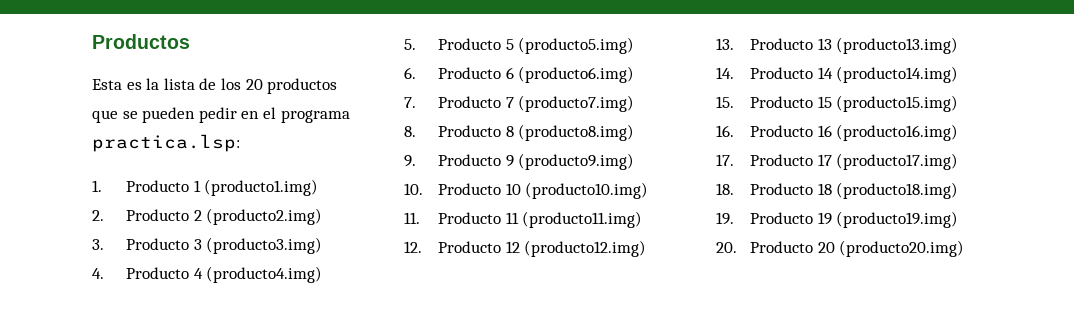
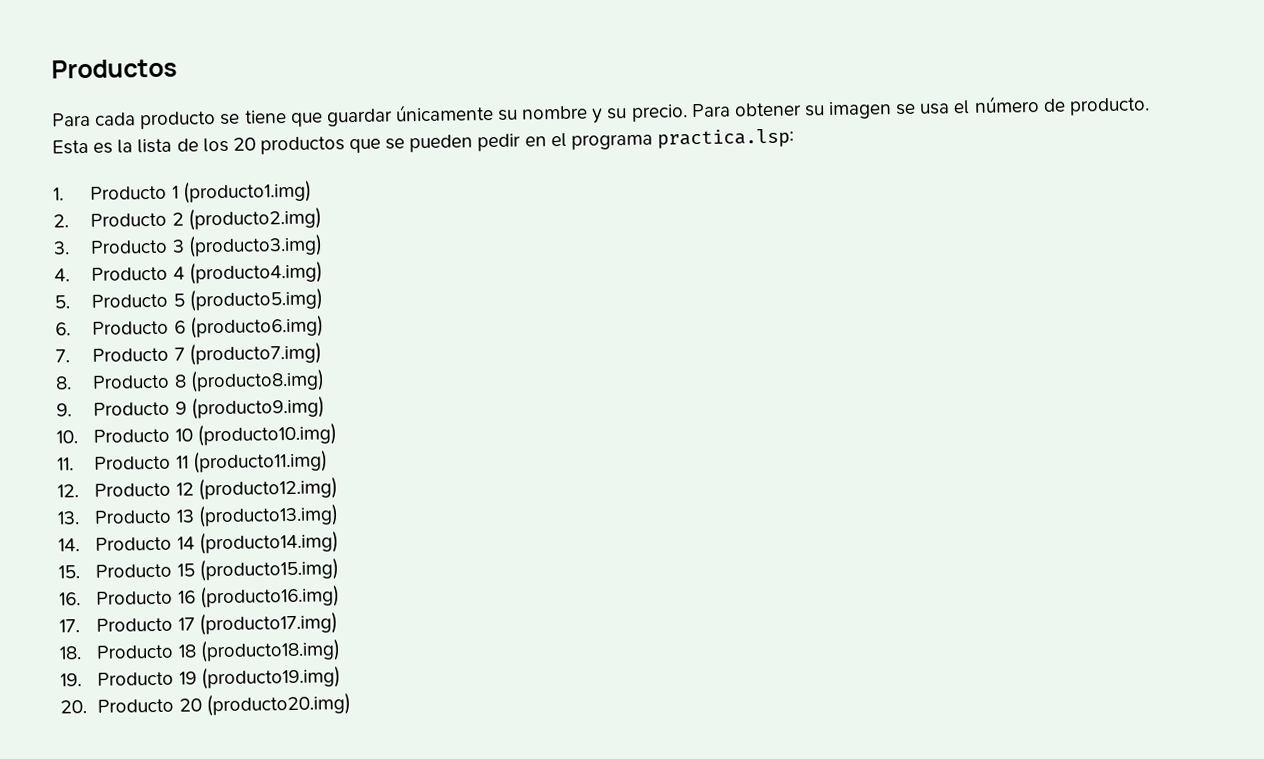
(190, 41) none -> [52,96,1150,130] Para cada producto se tiene que guardar únicamente su nombre y su precio. Para obtener su imagen se usa el número de producto.

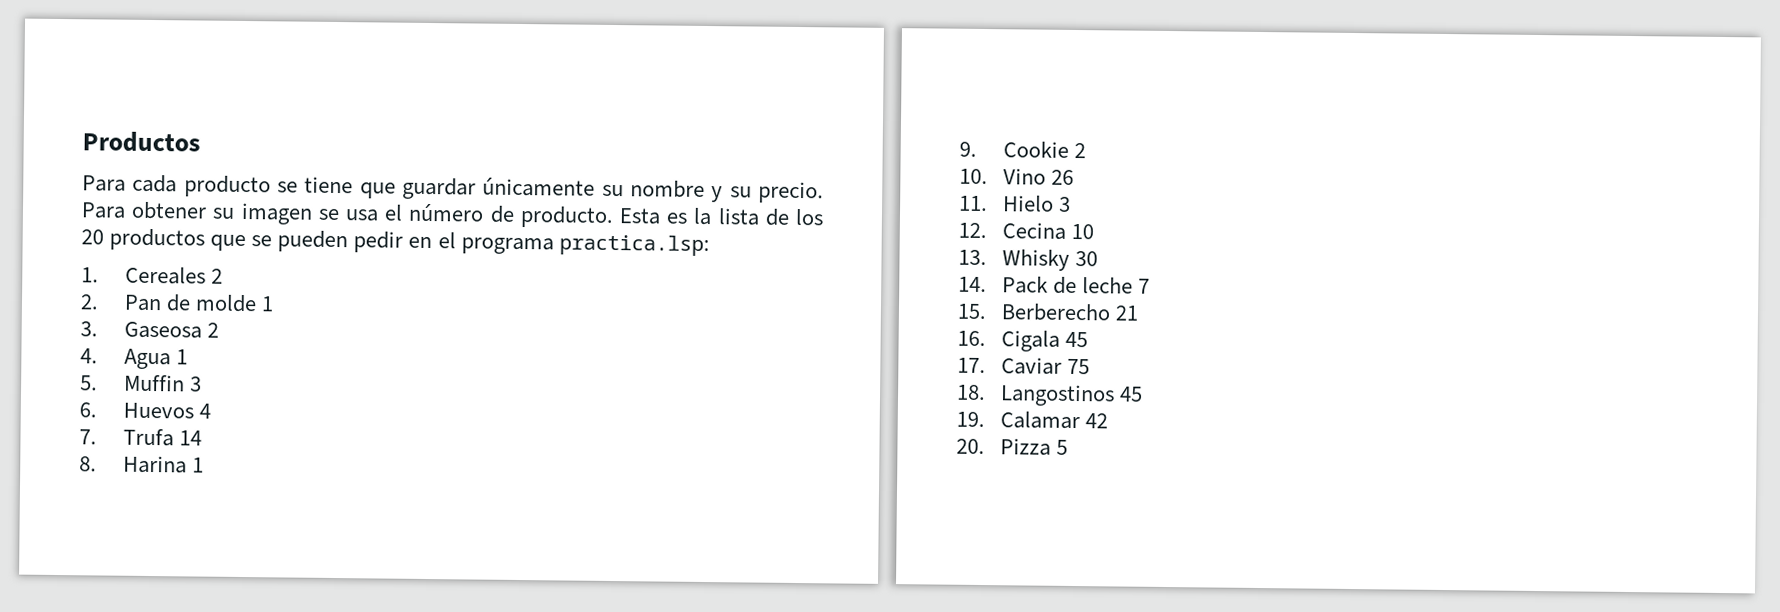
[90,180,312,204] [53,207,322,231] [53,234,323,258] [54,261,323,285] [54,288,323,312] [55,315,324,339] [55,342,322,366] [55,369,325,393] [56,396,325,420] [56,423,337,447] [57,450,328,474] [57,477,338,501] [57,504,339,528] [58,531,339,555] [58,558,339,582] [59,585,340,609] [59,612,338,636] [59,639,341,663] [60,666,341,690] [60,693,351,717] Producto 1 (producto1.img) // 2. Producto 2 (producto2.img) // 3. Producto 3 (producto3.img) // 4. Producto 4 (producto4.img) // 5. Producto 5 (producto5.img) // 6. Producto 6 (producto6.img) // 7. Producto 7 (producto7.img) // 8. Producto 8 (producto8.img) // 9. Producto 9 (producto9.img) // 10. Producto 10 (producto10.img) // 11. Producto 11 (producto11.img) // 12. Producto 12 (producto12.img) // 13. Producto 13 (producto13.img) // 14. Producto 14 (producto14.img) // 15. Producto 15 (producto15.img) // 16. Producto 16 (producto16.img) // 17. Producto 17 (producto17.img) // 18. Producto 18 (producto18.img) // 19. Producto 19 (producto19.img) // 20. Producto 20 (producto20.img) -> [125,266,224,285] [80,294,275,313] [80,321,220,339] [80,348,189,370] [80,374,203,392] [79,402,212,419] [79,428,203,447] [79,455,205,474] [959,141,1087,159] [959,168,1075,185] [959,195,1072,212] [958,222,1095,240] [958,249,1099,271] [958,276,1151,295] [957,303,1140,322] [957,330,1089,352] [957,357,1091,375] [956,384,1144,407] [956,411,1109,430] [956,438,1069,456] Cereales 2 // 2. Pan de molde 1 // 3. Gaseosa 2 // 4. Agua 1 // 5. Muffin 3 // 6. Huevos 4 // 7. Trufa 14 // 8. Harina 1 // 9. Cookie 2 // 10. Vino 26 // 11. Hielo 3 // 12. Cecina 10 // 13. Whisky 30 // 14. Pack de leche 7 // 15. Berberecho 21 // 16. Cigala 45 // 17. Caviar 75 // 18. Langostinos 45 // 19. Calamar 42 // 20. Pizza 5

